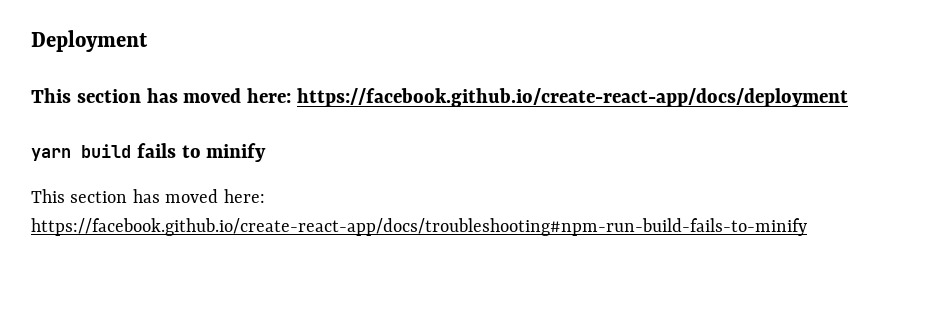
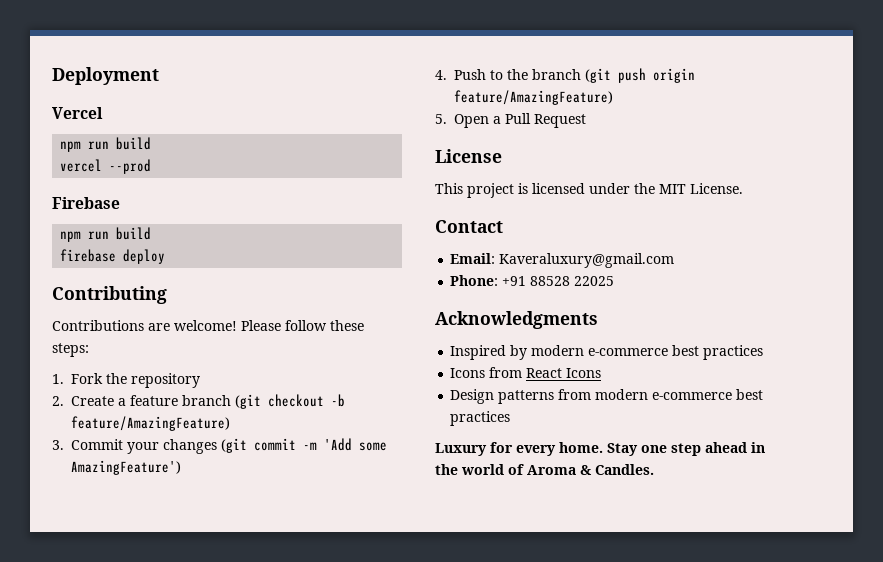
[31,88,849,107] [31,143,267,162] [31,189,265,203] [31,218,807,236] This section has moved here: https://facebook.github.io/create-react-app/docs/deployment // yarn build fails to minify // This section has moved here: https://facebook.github.io/create-react-app/docs/troubleshooting#npm-run-build-fails-to-minify -> [52,107,103,119] [60,137,152,152] [60,159,152,174] [52,197,120,209] [60,227,152,242] [60,249,166,264] [52,286,167,304] [52,320,364,331] [52,343,89,357] [52,373,200,388] [52,394,345,409] [71,416,230,431] [52,438,387,454] [71,460,181,475] [435,68,695,83] [454,90,613,105] [435,113,586,128] [435,149,502,163] [435,183,743,198] [435,220,503,233] [450,253,675,268] [450,275,615,286] [435,311,598,329] [450,345,764,360] [450,367,602,378] [450,389,764,404] [450,411,511,426] [435,442,765,456] [435,464,654,475] Vercel // npm run build // vercel --prod // Firebase // npm run build // firebase deploy // Contributing // Contributions are welcome! Please follow these steps: // 1. Fork the repository // 2. Create a feature branch (git checkout -b feature/AmazingFeature) // 3. Commit your changes (git commit -m 'Add some AmazingFeature') // 4. Push to the branch (git push origin feature/AmazingFeature) // 5. Open a Pull Request // License // This project is licensed under the MIT License. // Contact // Email: Kaveraluxury@gmail.com // Phone: +91 88528 22025 // Acknowledgments // Inspired by modern e-commerce best practices // Icons from React Icons // Design patterns from modern e-commerce best practices // Luxury for every home. Stay one step ahead in the world of Aroma & Candles.

